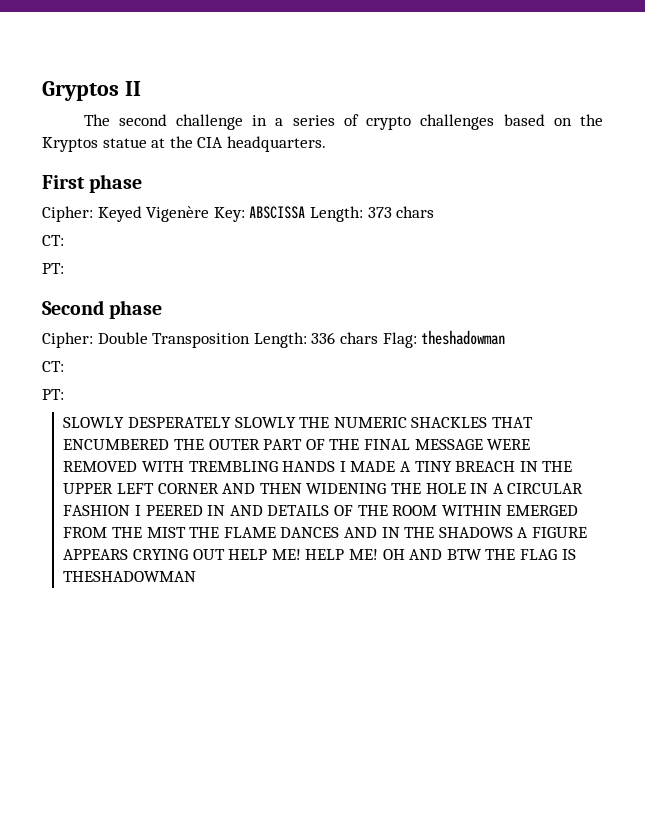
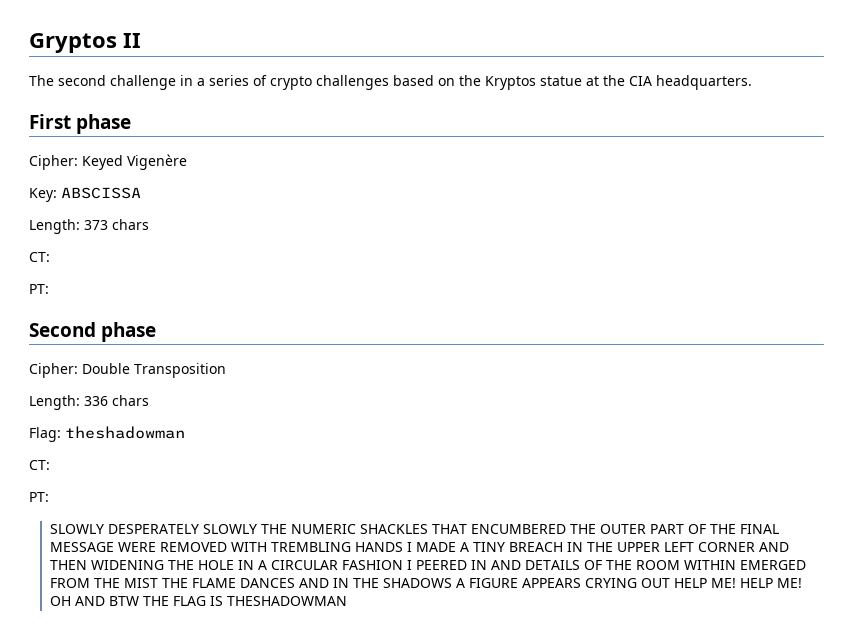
(210, 214) none -> (187, 162) //
(306, 212) none -> (141, 193) //
(251, 340) none -> (226, 370) //
(378, 338) none -> (149, 400) //

